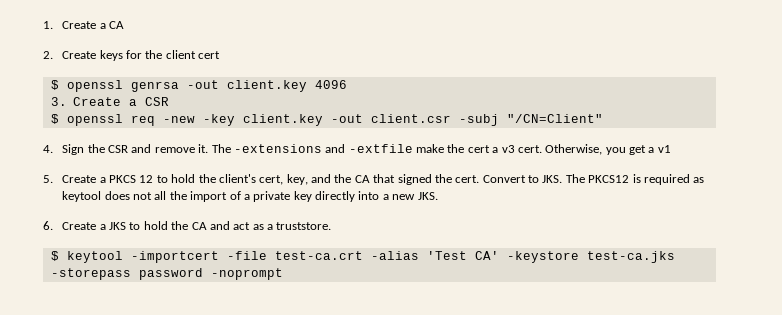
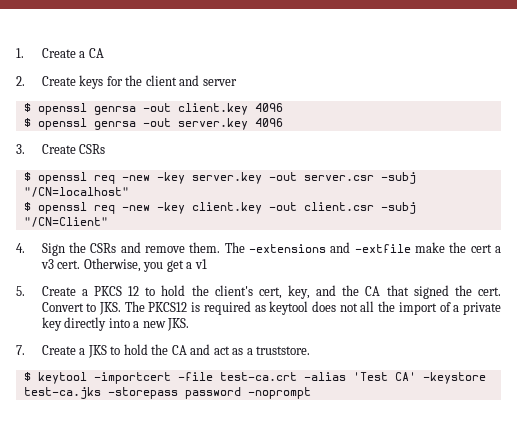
[198,51,221,59] cert -> [179,75,237,86] and server
[50,97,169,106] 3. Create a CSR -> [23,118,283,130] [16,144,106,154] [23,172,416,184] [23,187,129,197] $ openssl genrsa -out server.key 4096 // 3. Create CSRs // $ openssl req -new -key server.key -out server.csr -subj "/CN=localhost"
[108,145,129,153] CSR -> [90,243,117,253] CSRs
[198,144,209,153] it. -> [189,242,221,253] them.
[43,221,53,230] 6. -> [16,345,25,355] 7.

